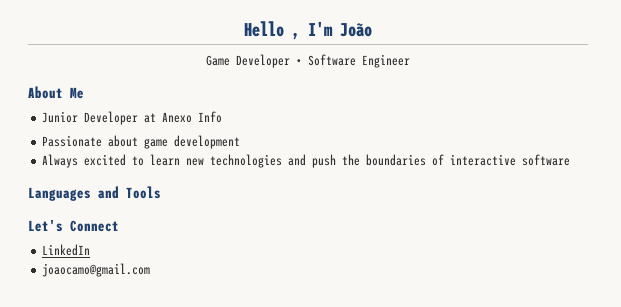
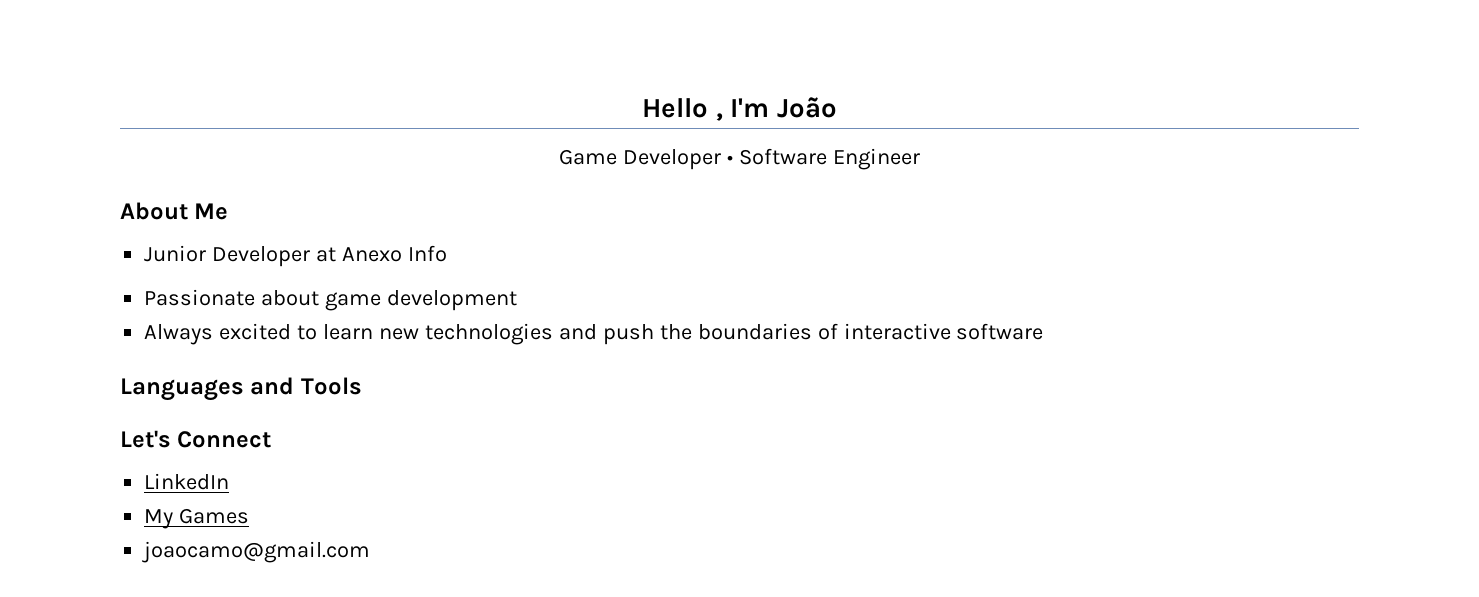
(91, 250) none -> [144,508,250,529] // My Games

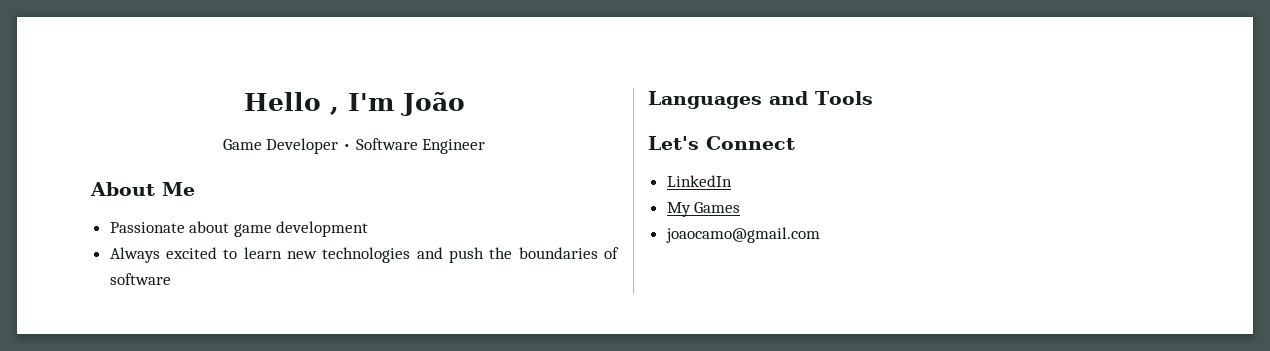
[144,245,447,267] // Junior Developer at Anexo Info -> (195, 189) none
[843,323,951,340] interactive -> (619, 253) none

